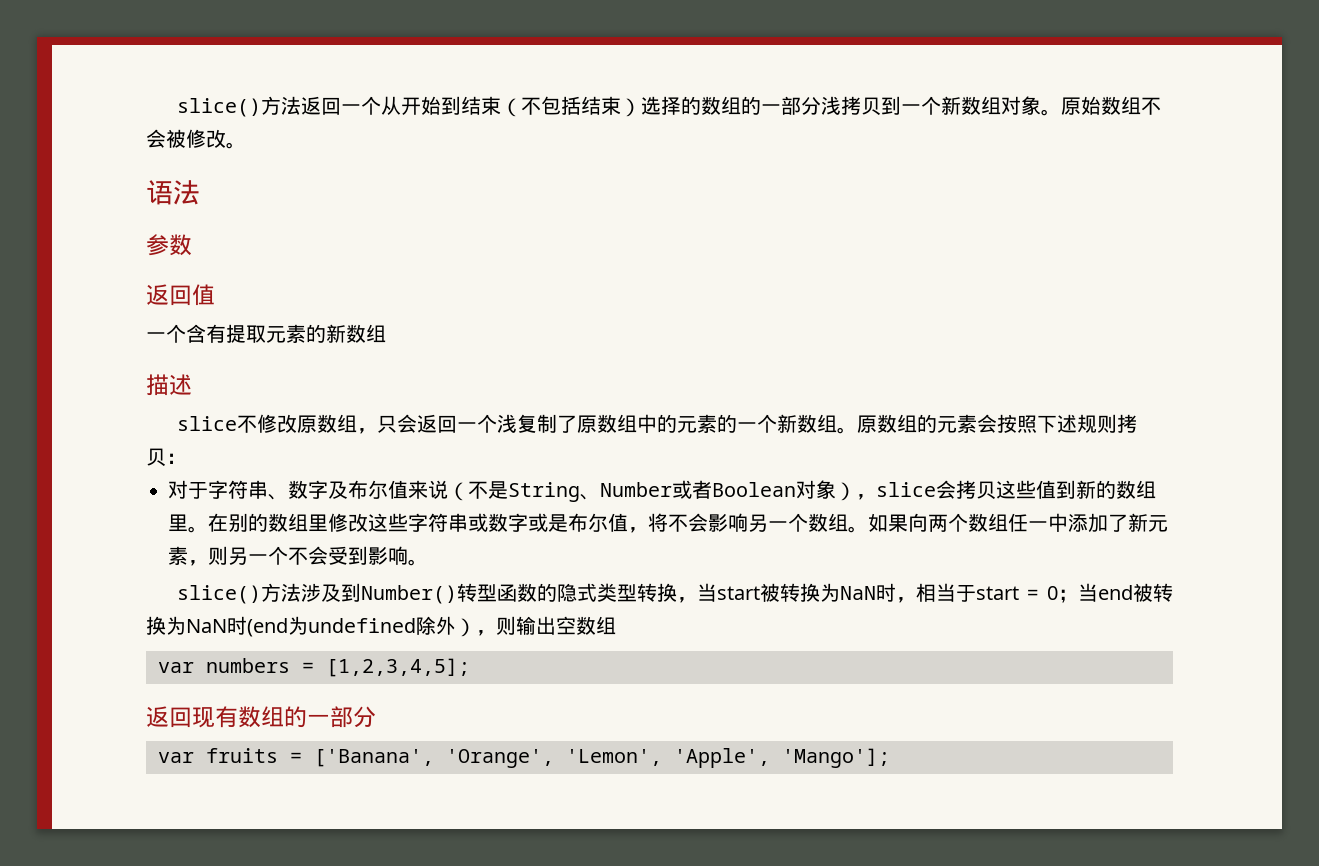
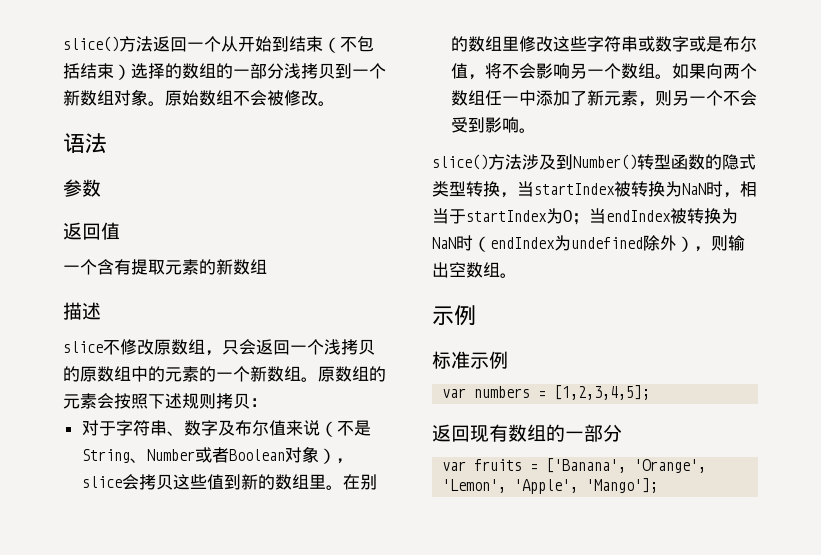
[516,414,577,433] 复制了 -> [341,339,375,355] [63,366,80,382] 拷贝的
[716,586,760,600] start -> [534,183,615,195] startIndex
[975,586,1039,600] start = -> [466,208,563,224] startIndex为
[1098,583,1173,602] [146,616,288,637] end被转换为NaN时(end -> [606,208,738,224] [432,235,555,252] endIndex被转换为NaN时（endIndex
(616, 625) none -> [500,273,517,278] [432,305,476,326] [432,351,508,369] 。 // 示例 // 标准示例

